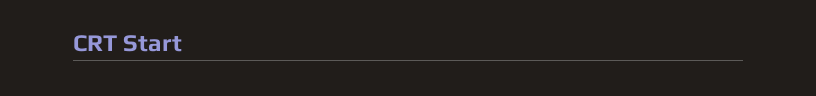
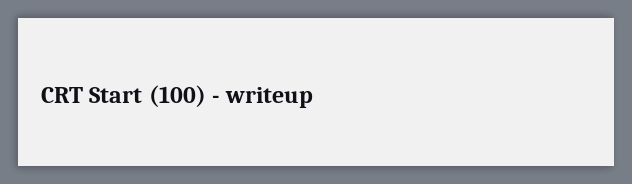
(183, 43) none -> [148,85,313,108] (100) - writeup

